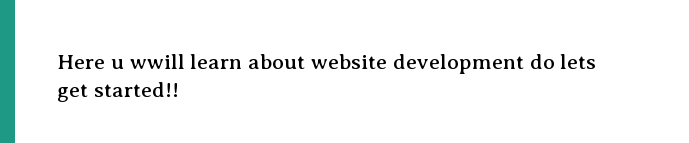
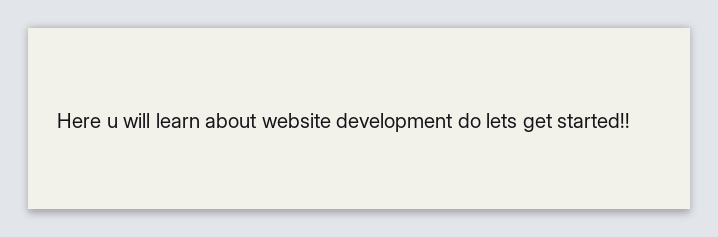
[129,54,185,69] wwill -> [123,113,151,128] will

